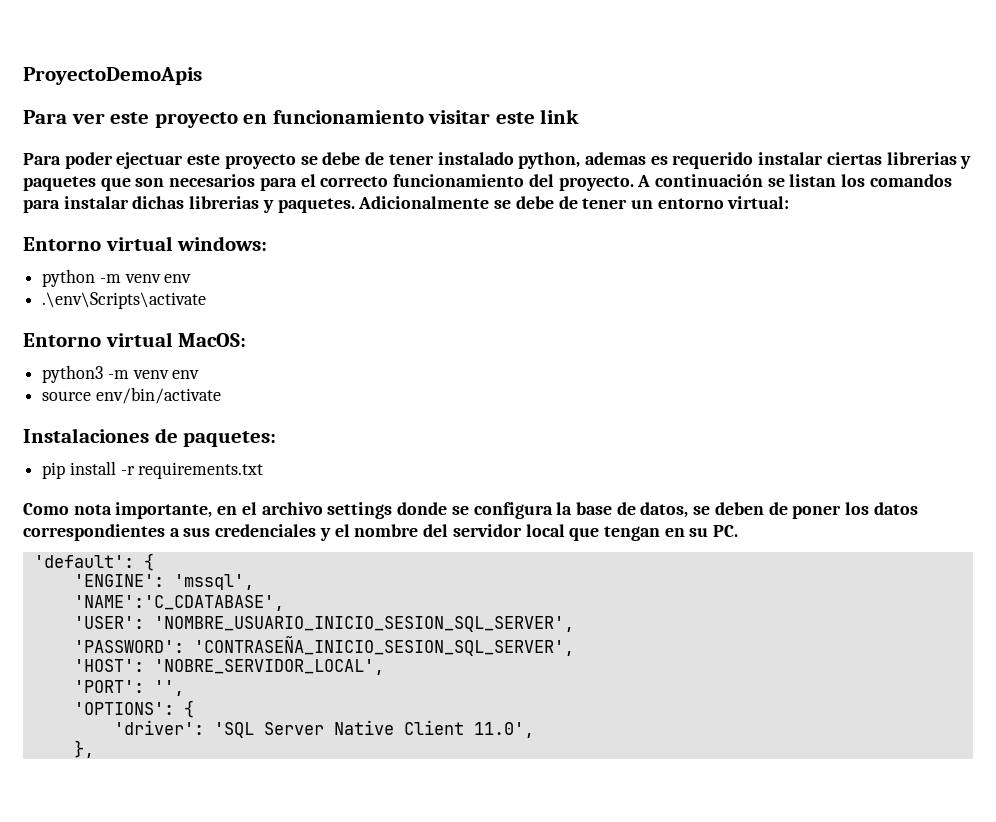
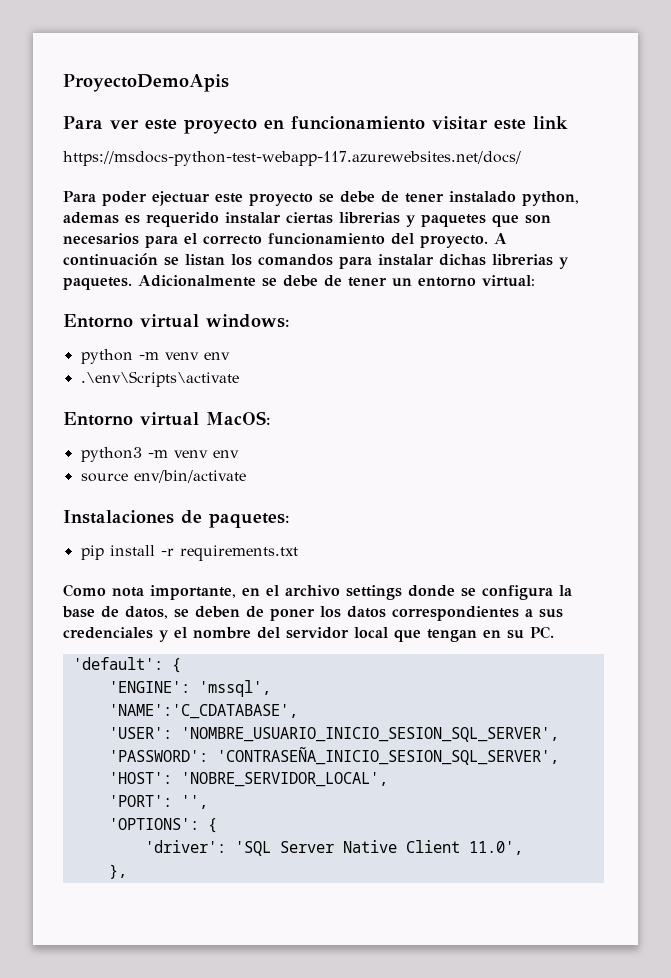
(580, 116) none -> [63,151,521,166] // https://msdocs-python-test-webapp-117.azurewebsites.net/docs/

